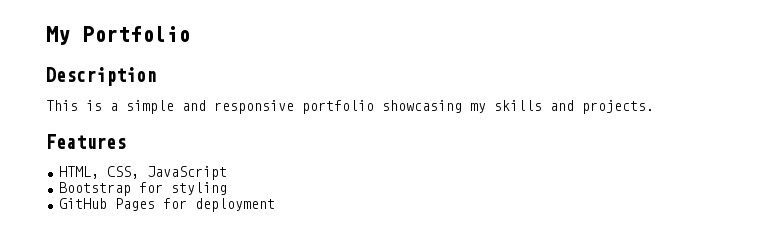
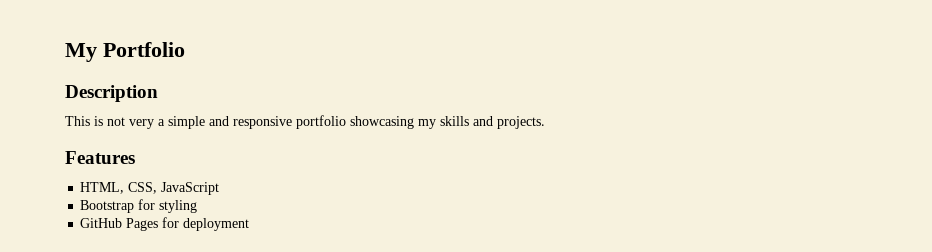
(102, 105) none -> [107,117,154,129] not very

